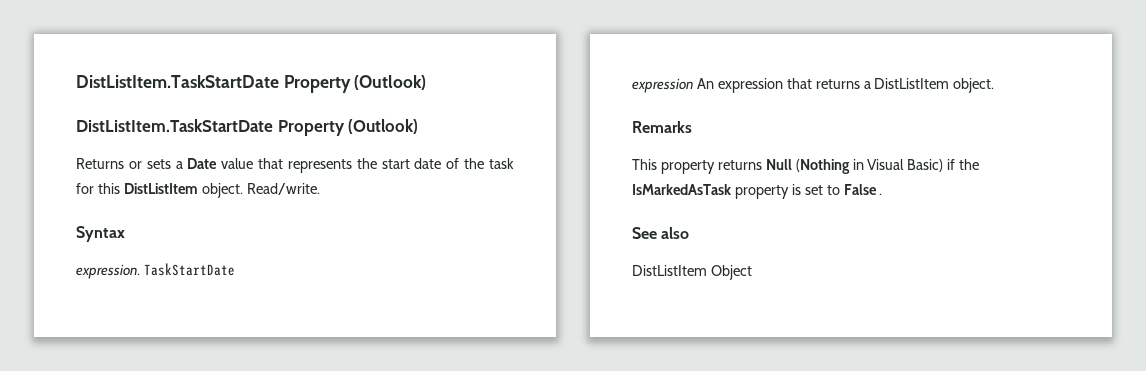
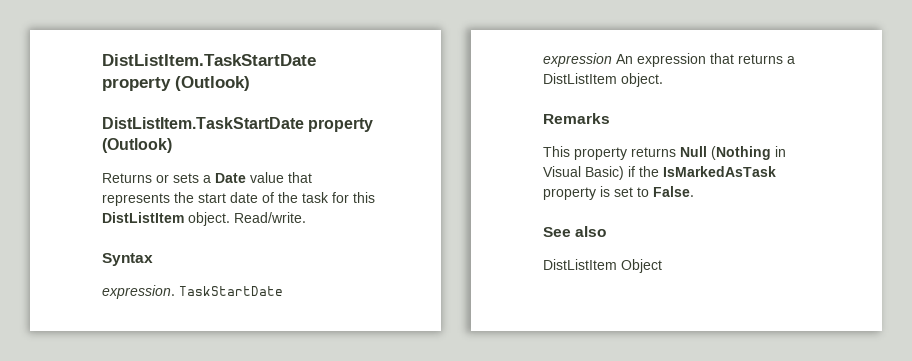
[76,75,351,93] DistListItem.TaskStartDate Property -> [102,54,316,66] [102,77,171,91] DistListItem.TaskStartDate property
[277,120,345,136] Property -> [308,118,374,132] property
[843,184,883,195] False . -> [653,186,694,197] False.

